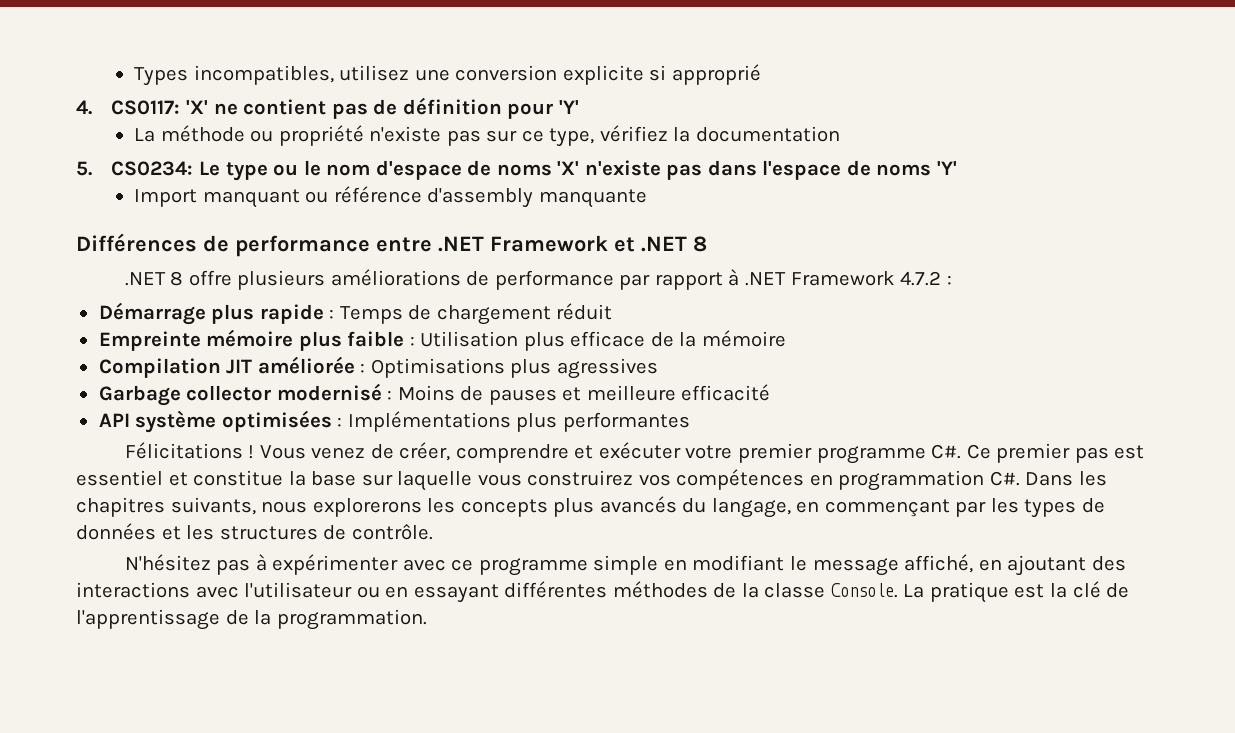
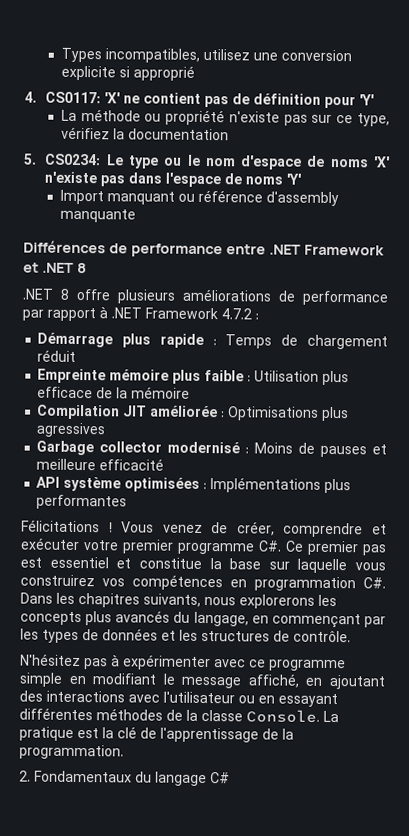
(427, 619) none -> [19,770,230,787] // 2. Fondamentaux du langage C#

